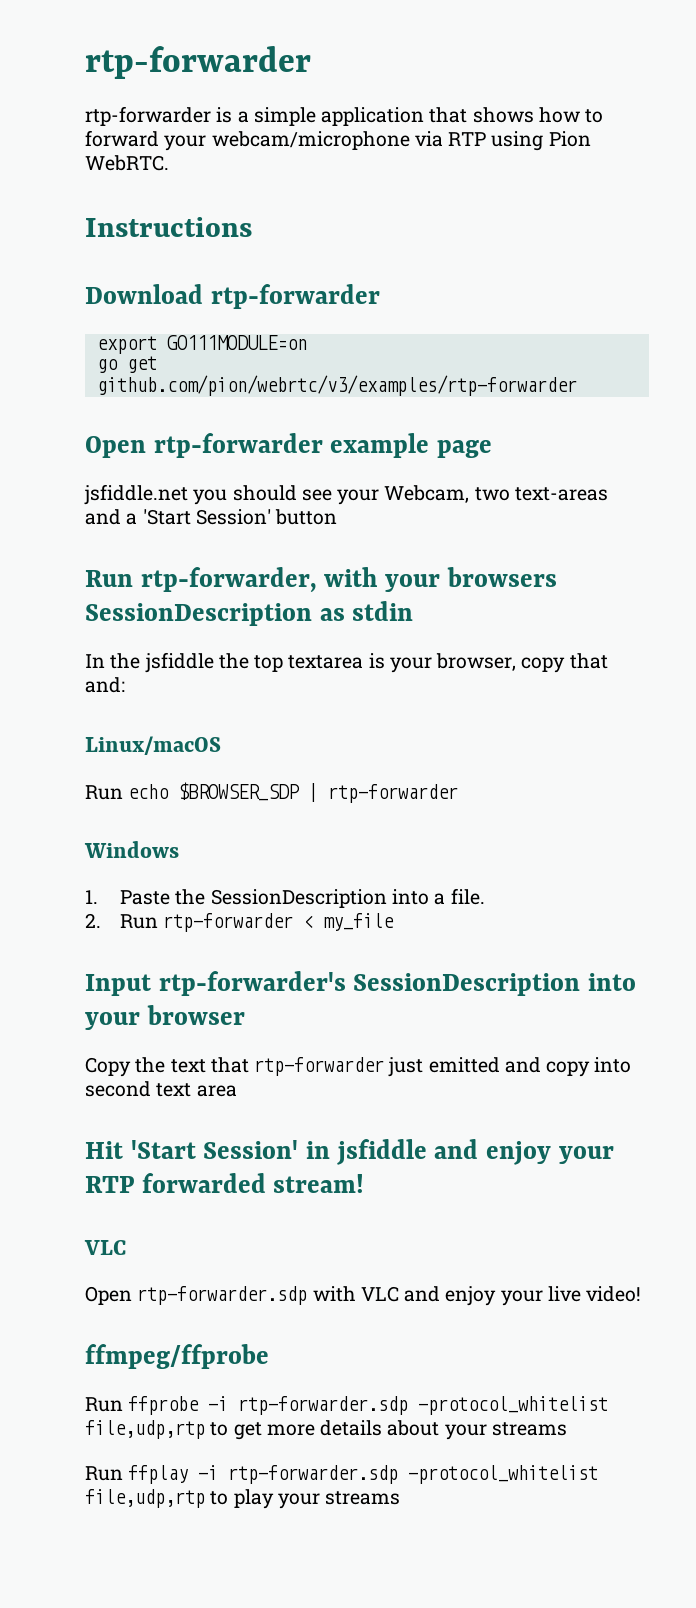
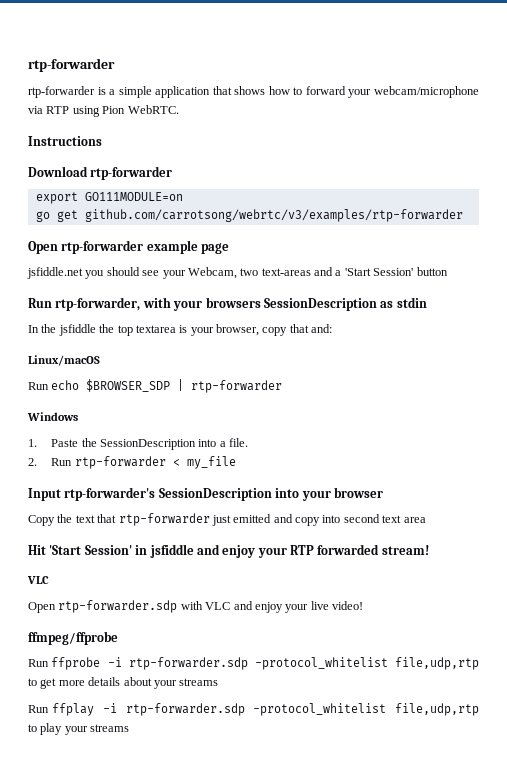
[96,375,577,396] github.com/pion/webrtc/v3/examples/rtp-forwarder -> [84,209,463,222] github.com/carrotsong/webrtc/v3/examples/rtp-forwarder

